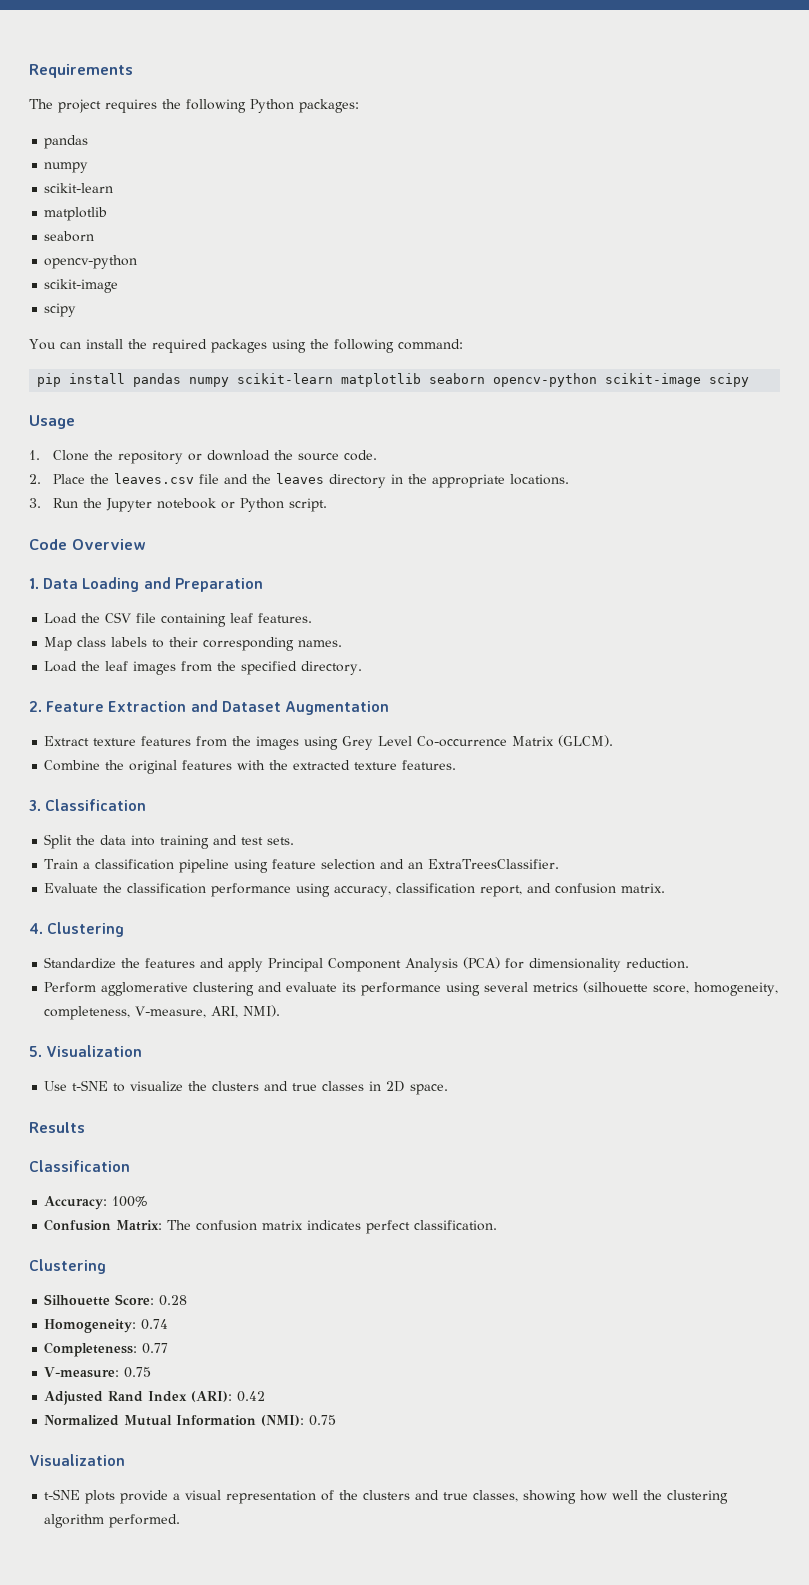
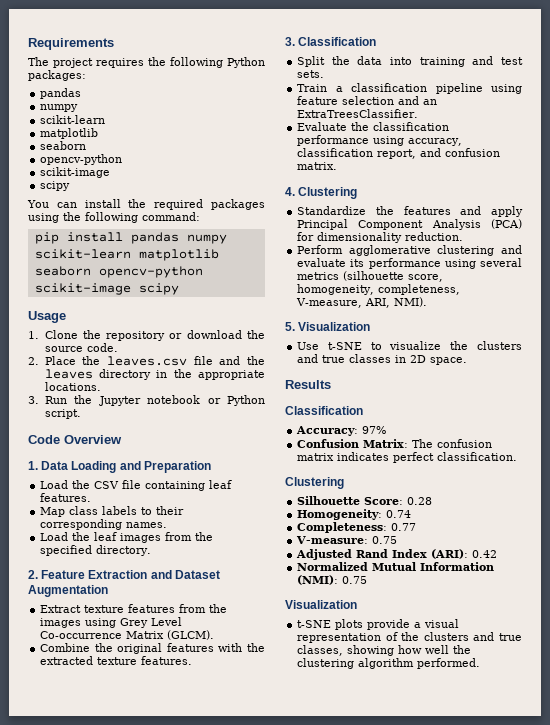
[112,1196,149,1207] 100% -> [362,426,387,434] 97%

